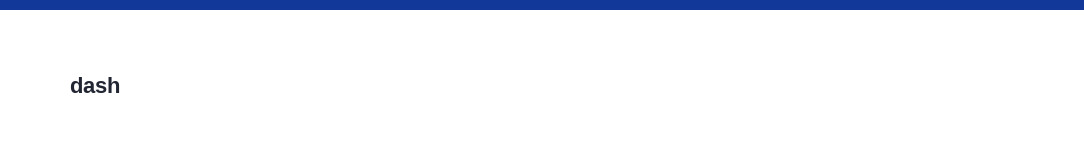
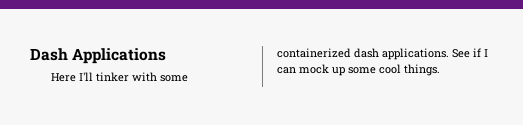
[70,77,120,93] dash -> [30,48,167,64] [50,72,188,82] [277,48,488,60] [277,64,440,76] Dash Applications // Here I'll tinker with some containerized dash applications. See if I can mock up some cool things.

